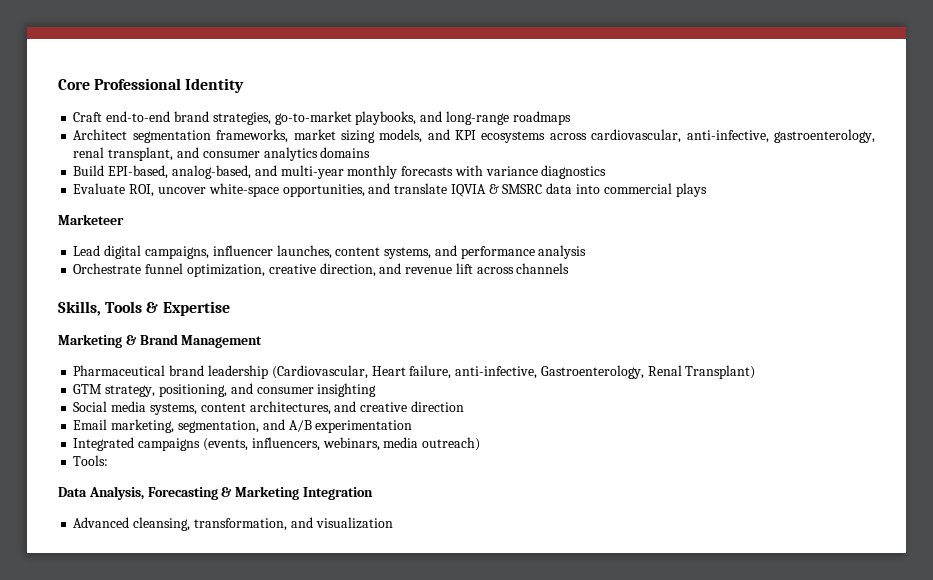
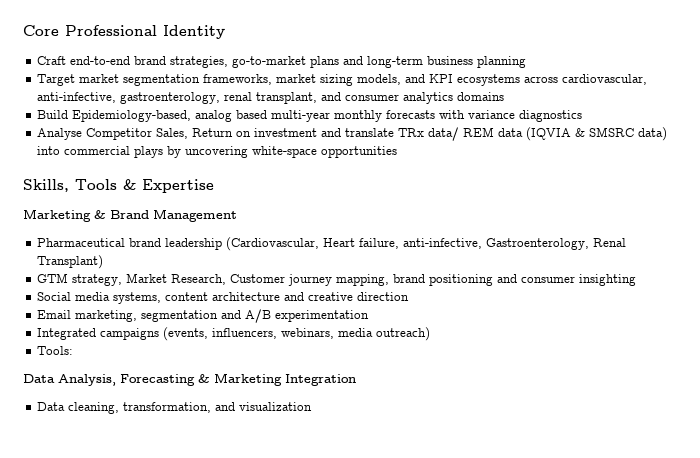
[355,111,571,125] [73,129,128,140] playbooks, and long-range roadmaps // Architect -> [310,56,527,68] [37,74,120,86] plans and long-term business planning // Target market
[108,165,277,179] EPI-based, analog-based, and -> [72,110,268,122] Epidemiology-based, analog based
[73,183,486,197] Evaluate ROI, uncover white-space opportunities, and translate IQVIA -> [37,127,572,141] Analyse Competitor Sales, Return on investment and translate TRx data/ REM data (IQVIA
[546,183,573,194] data -> [638,127,668,141] data)
[58,214,124,225] [73,245,587,259] [73,263,570,277] // Marketeer // Lead digital campaigns, influencer launches, content systems, and performance analysis // Orchestrate funnel optimization, creative direction, and revenue lift across channels -> [167,146,398,158] by uncovering white-space opportunities
[158,384,227,397] positioning, -> [126,273,494,286] Market Research, Customer journey mapping, brand positioning
[249,401,331,415] architectures, -> [212,292,281,301] architecture
[177,420,259,433] segmentation, -> [141,310,219,322] segmentation
[73,517,191,531] Advanced cleansing, -> [37,402,120,414] Data cleaning,

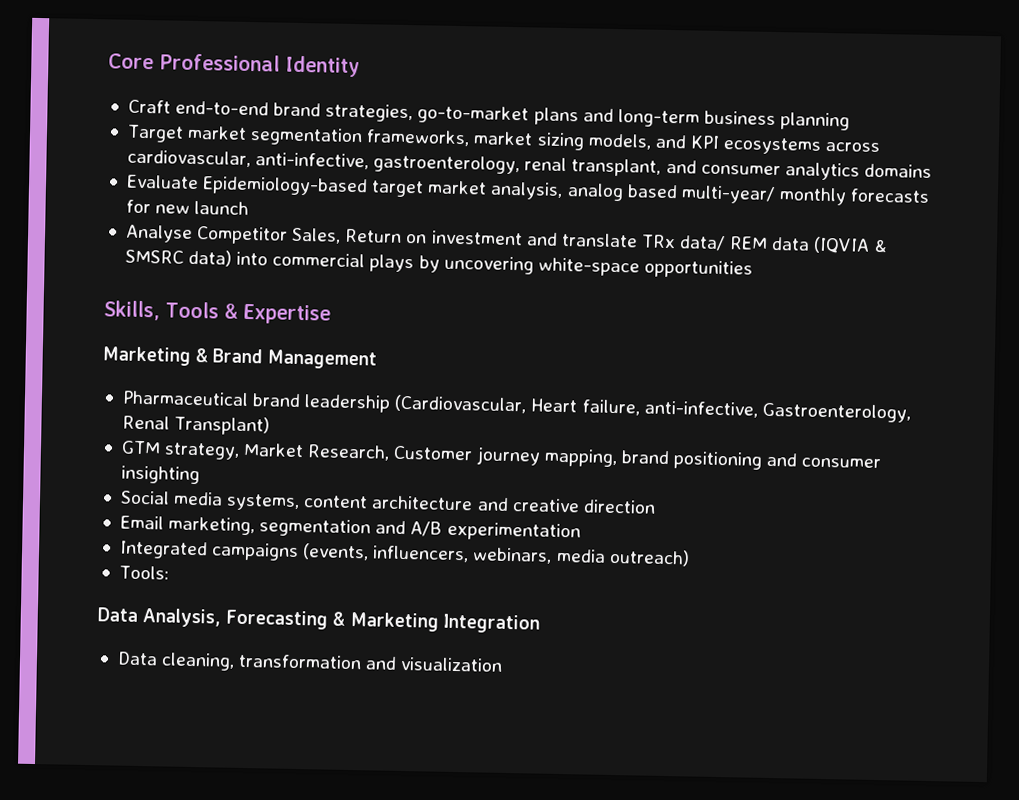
[37,110,192,122] Build Epidemiology-based, -> [125,174,564,200] Evaluate Epidemiology-based target market analysis,
[271,110,331,122] multi-year -> [680,185,776,205] multi-year/
[439,110,583,122] with variance diagnostics -> [125,199,250,216] for new launch
[123,402,212,413] transformation, -> [238,653,363,670] transformation

